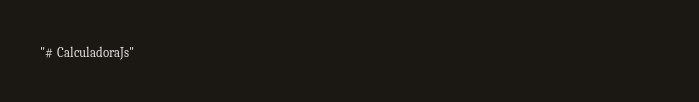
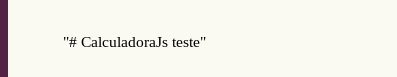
[56,46,134,60] CalculadoraJs" -> [81,37,207,47] CalculadoraJs teste"

